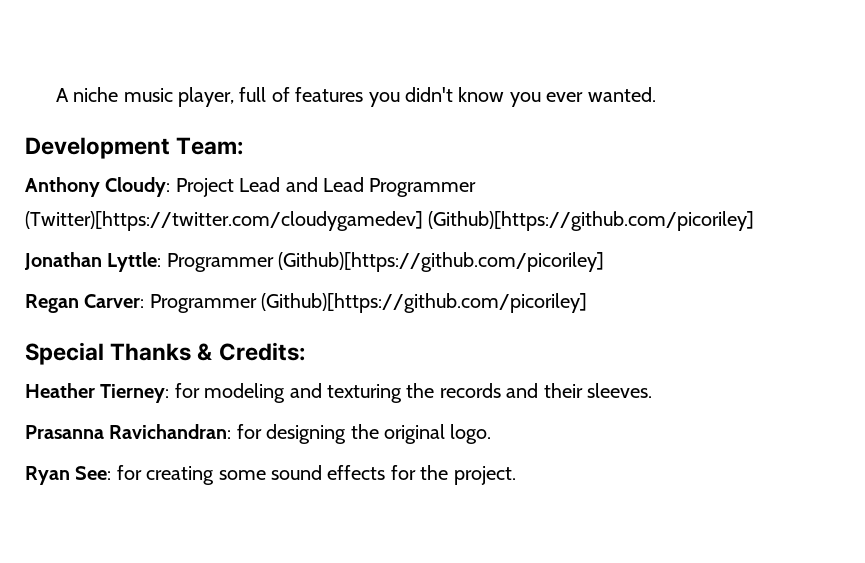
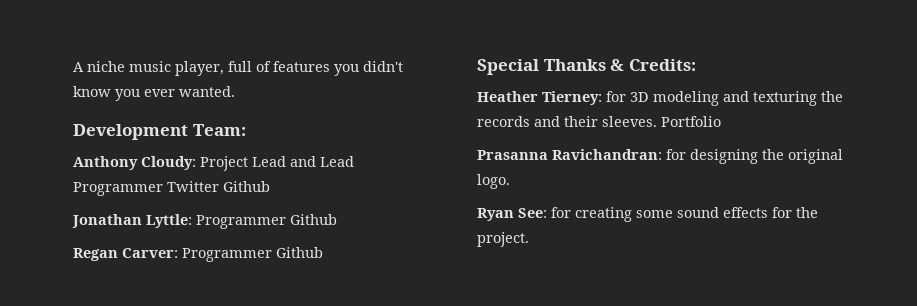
[25,211,755,231] (Twitter)[https://twitter.com/cloudygamedev] (Github)[https://github.com/picoriley] -> [167,181,270,192] Twitter Github
[278,252,605,272] (Github)[https://github.com/picoriley] -> [290,214,337,225] Github
[261,293,588,313] (Github)[https://github.com/picoriley] -> [276,247,323,258] Github
(200, 390) none -> [630,92,649,102] 3D
(652, 390) none -> [661,116,721,127] Portfolio

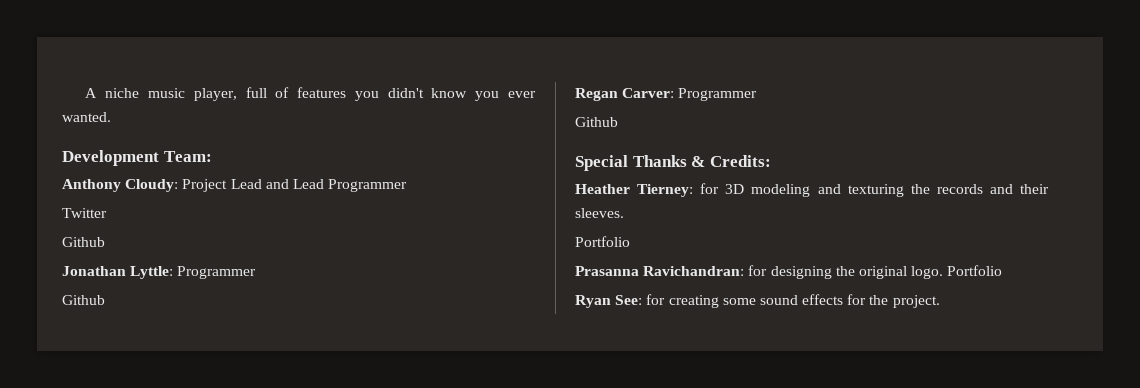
(163, 189) none -> (408, 185) //
(219, 186) none -> (107, 213) //
(286, 222) none -> (257, 272) //
(272, 255) none -> (758, 94) //
(657, 121) none -> (624, 213) //
(510, 181) none -> [947,265,1003,276] Portfolio

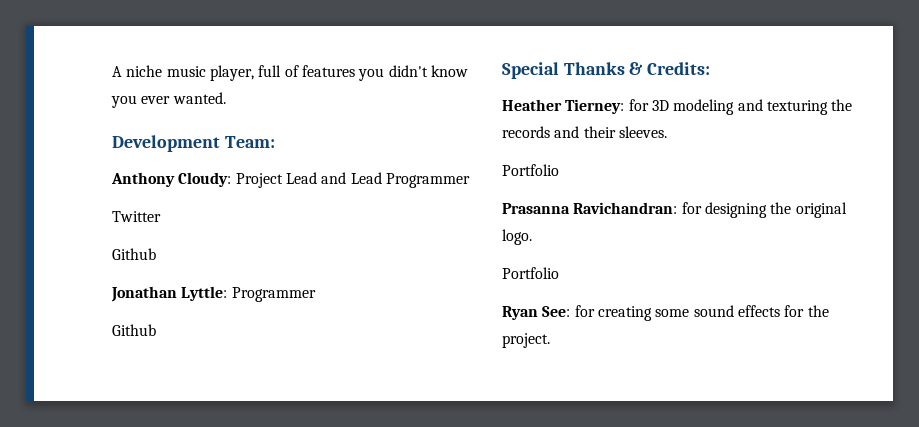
[575,88,758,101] [575,117,618,127] // Regan Carver: Programmer // Github -> (156, 330) none
(944, 272) none -> (532, 237) //

